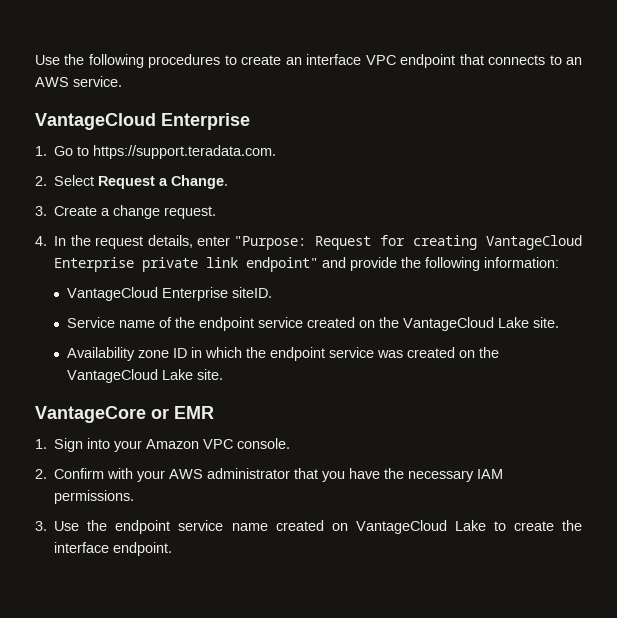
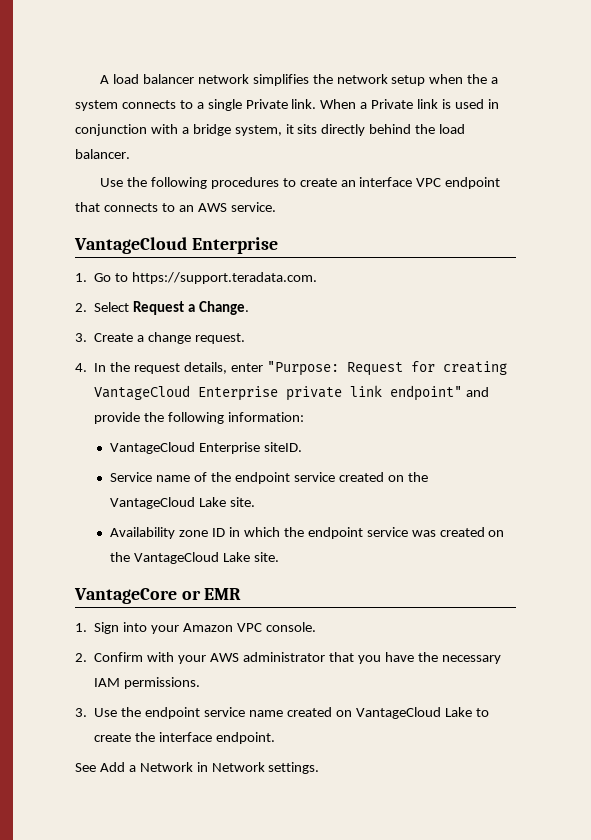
(35, 60) none -> [100,74,499,86] [75,99,499,111] [75,124,466,136] [75,149,130,159] A load balancer network simplifies the network setup when the a system connects to a single Private link. When a Private link is used in conjunction with a bridge system, it sits directly behind the load balancer. //
(173, 549) none -> [75,762,320,774] // See Add a Network in Network settings.

